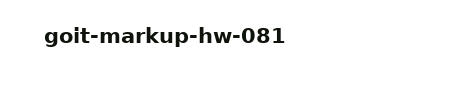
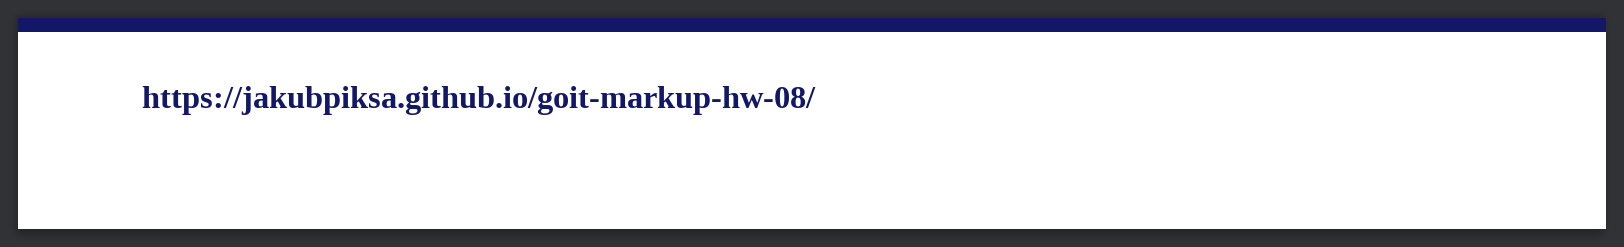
[44,27,286,47] goit-markup-hw-081 -> [142,86,816,115] https://jakubpiksa.github.io/goit-markup-hw-08/

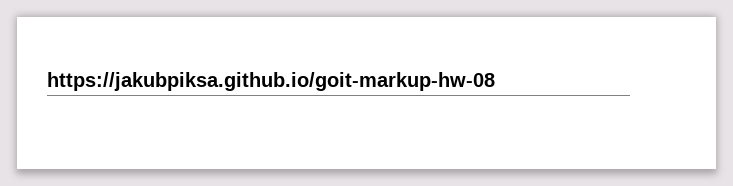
[142,86,816,115] https://jakubpiksa.github.io/goit-markup-hw-08/ -> [47,72,495,91] https://jakubpiksa.github.io/goit-markup-hw-08

